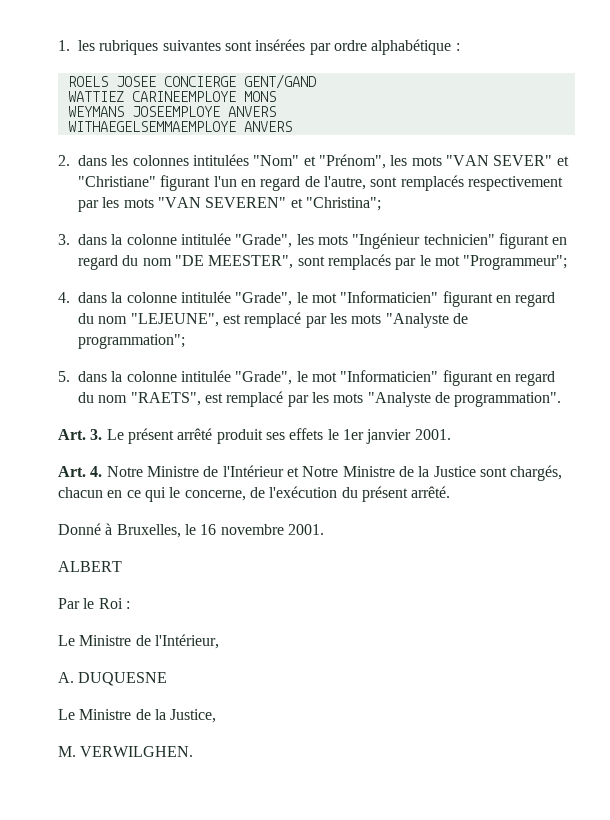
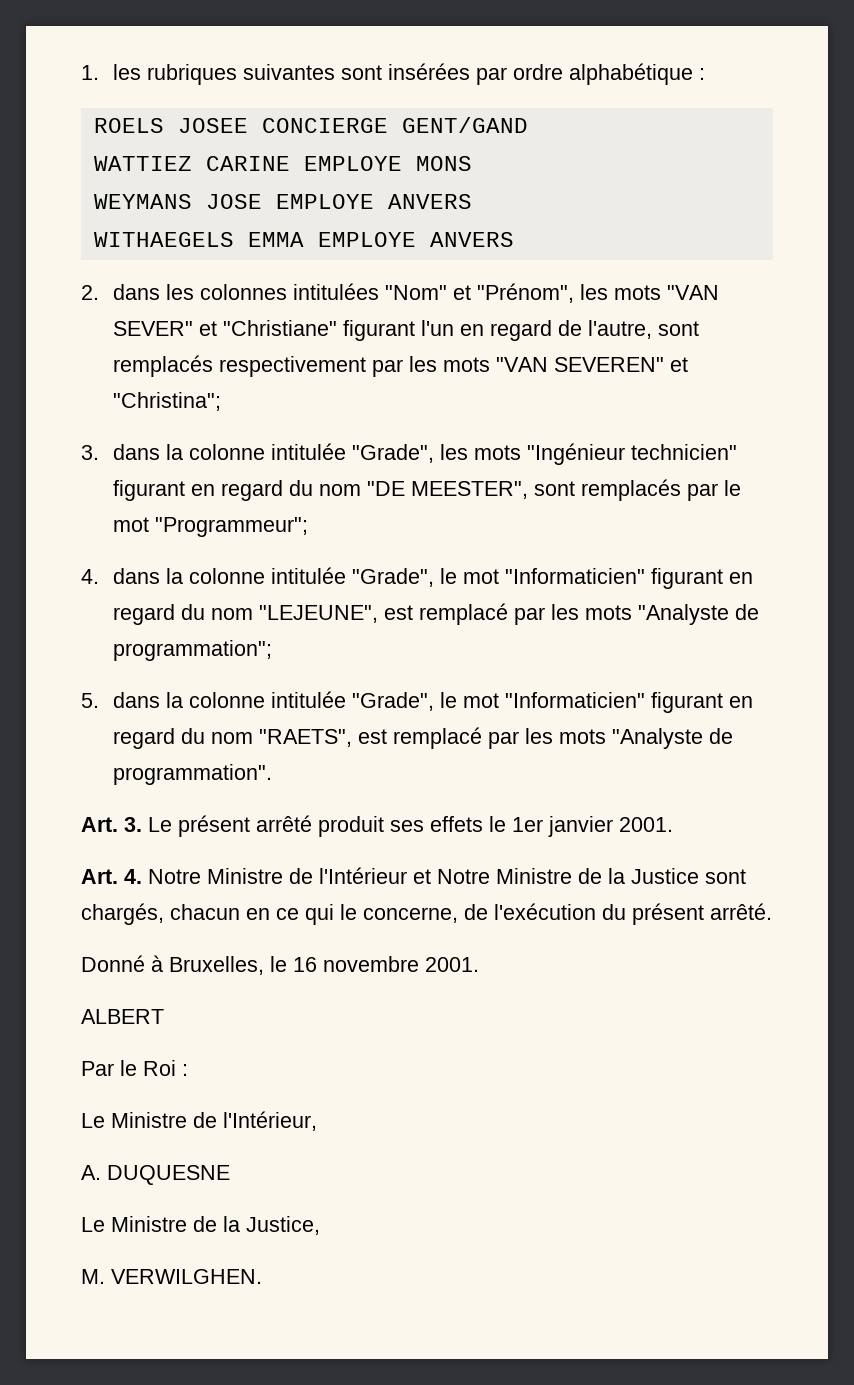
[131,91,236,102] CARINEEMPLOYE -> [205,156,402,171] CARINE EMPLOYE
[131,106,276,117] [67,121,236,132] JOSEEMPLOYE ANVERS // WITHAEGELSEMMAEMPLOYE -> [205,194,472,209] [93,232,416,247] JOSE EMPLOYE ANVERS // WITHAEGELS EMMA EMPLOYE

